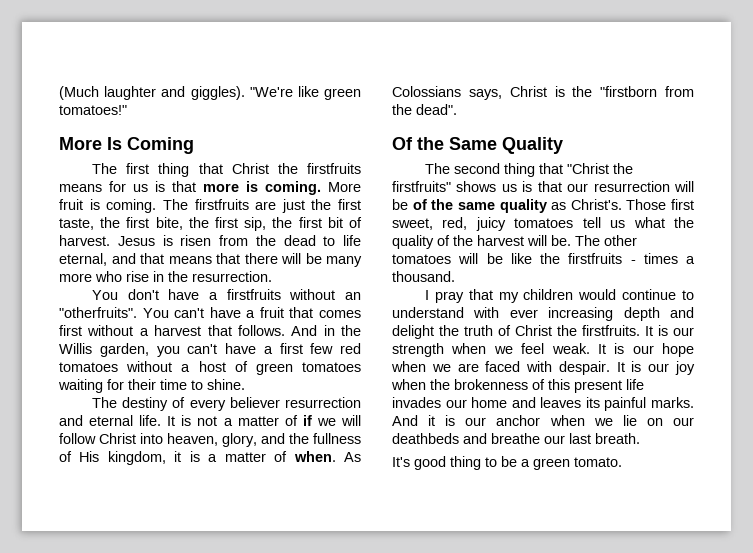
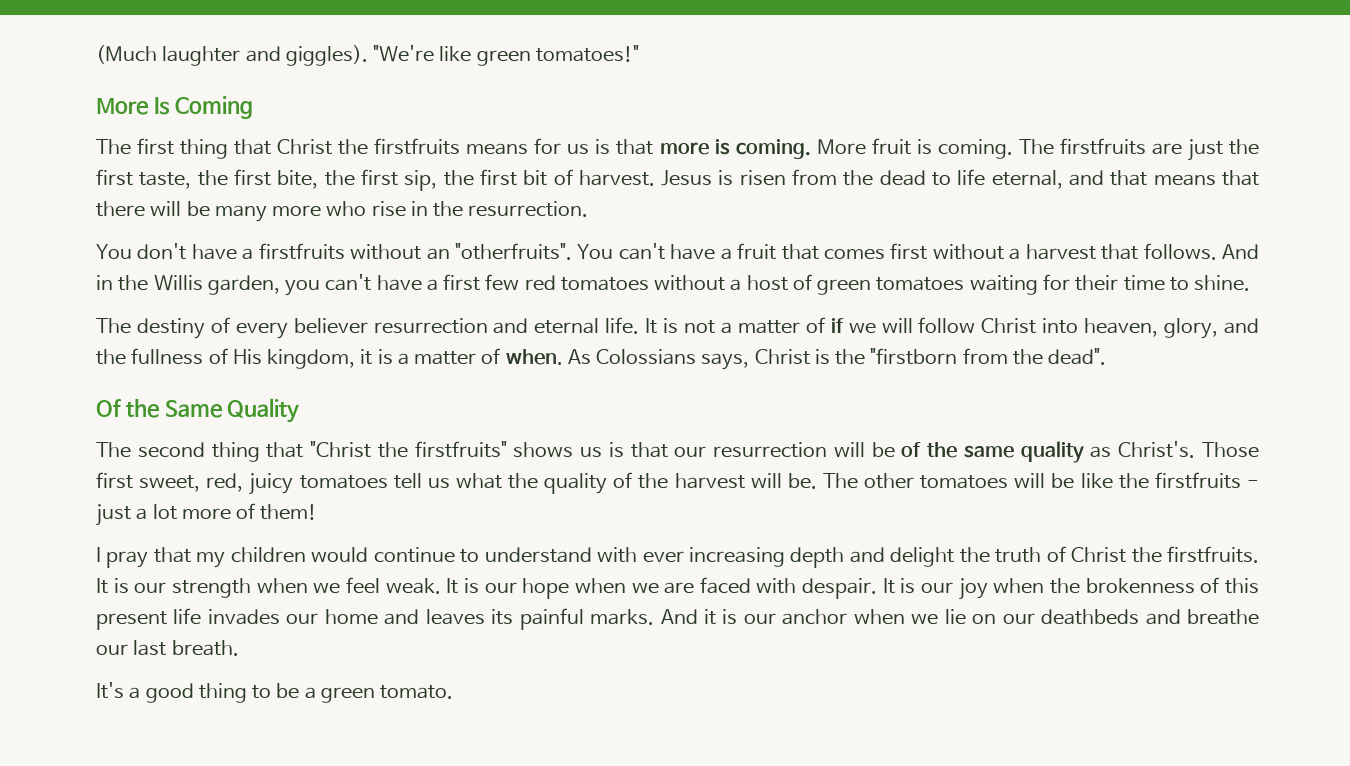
[643,253,695,264] [392,271,455,282] times a thousand. -> [96,503,318,526] just a lot more of them!
(410, 462) none -> [129,687,141,699] a

